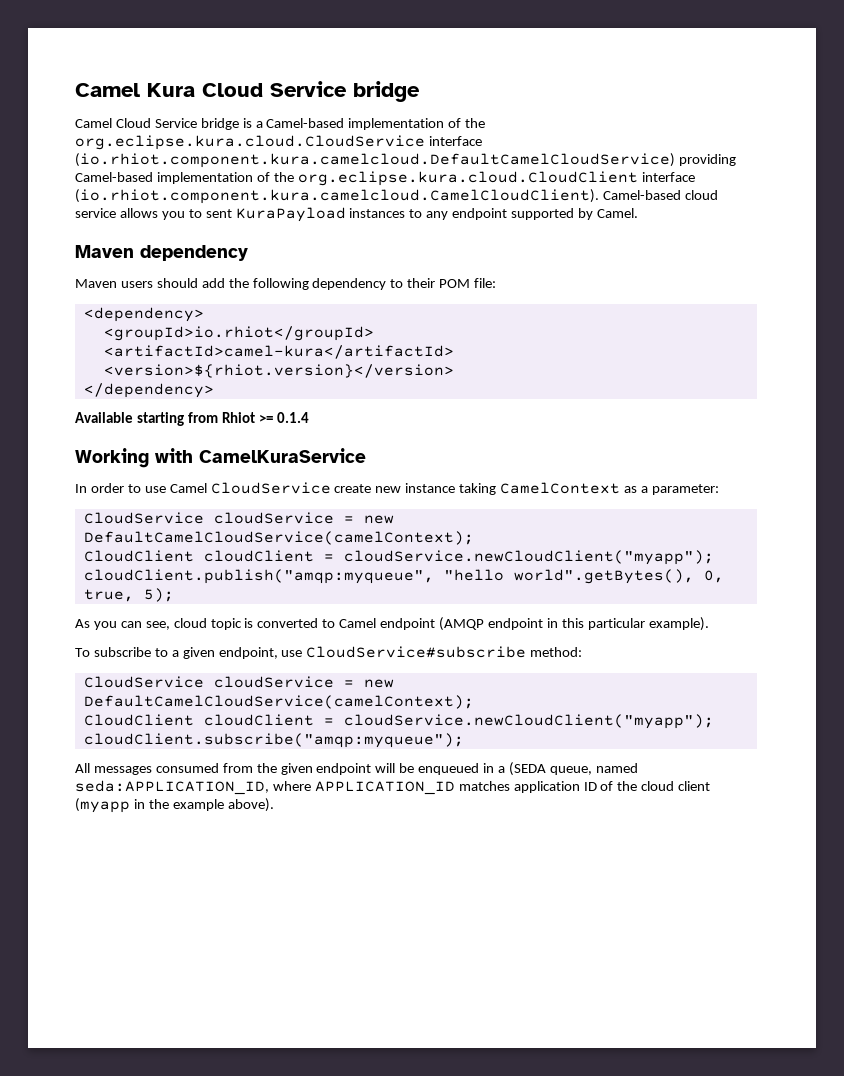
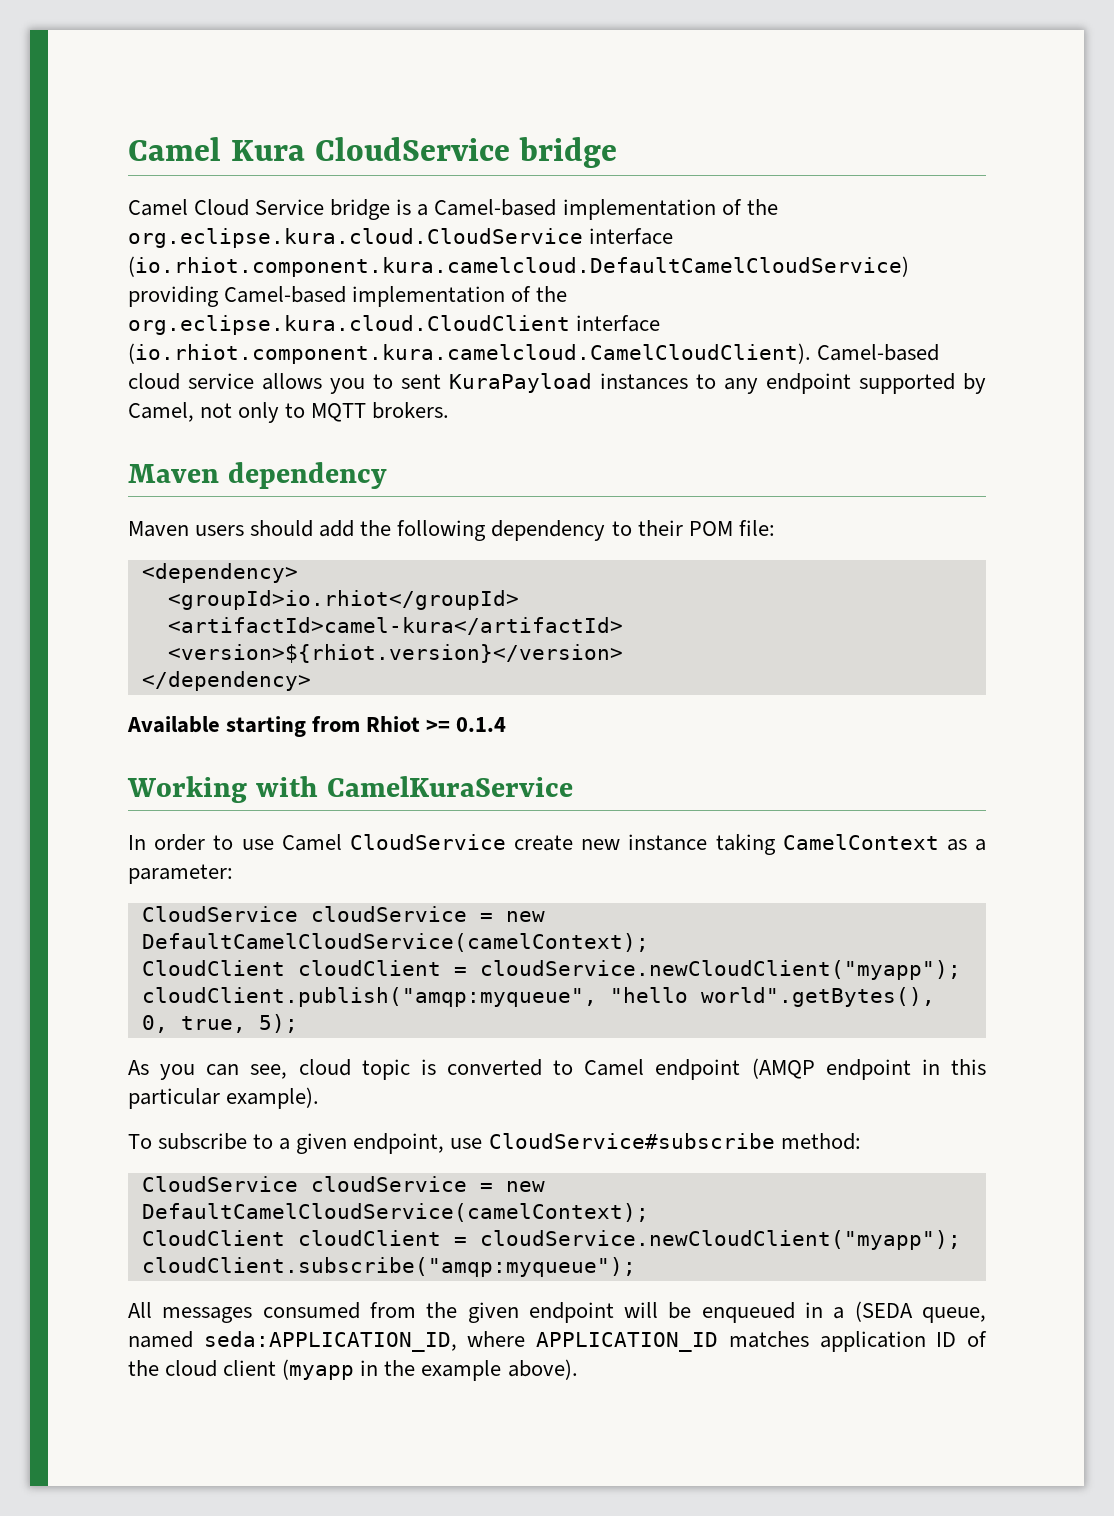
[202,81,347,97] Cloud Service -> [314,137,510,161] CloudService
[596,208,638,218] Camel. -> [128,402,450,423] Camel, not only to MQTT brokers.

